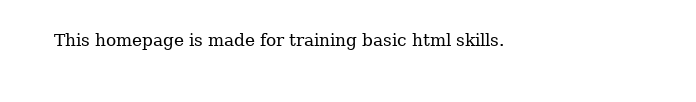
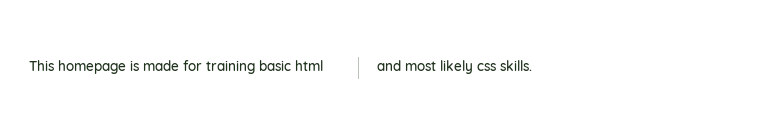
(451, 39) none -> [377,60,496,74] and most likely css

